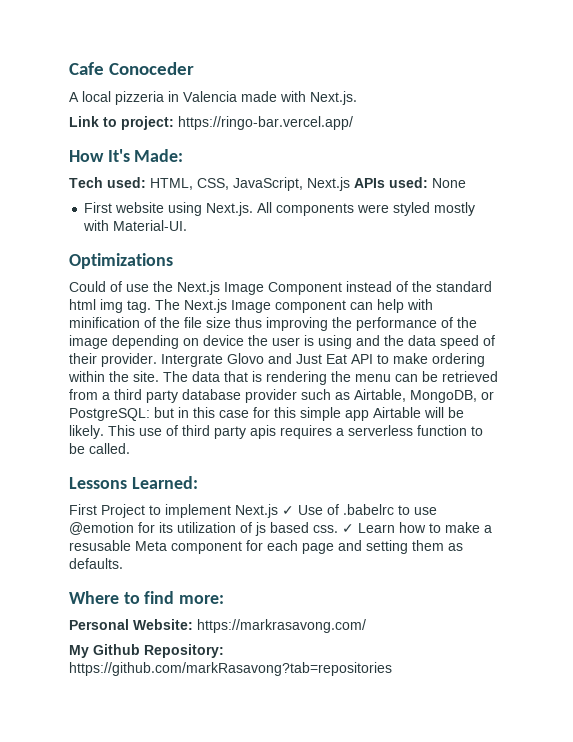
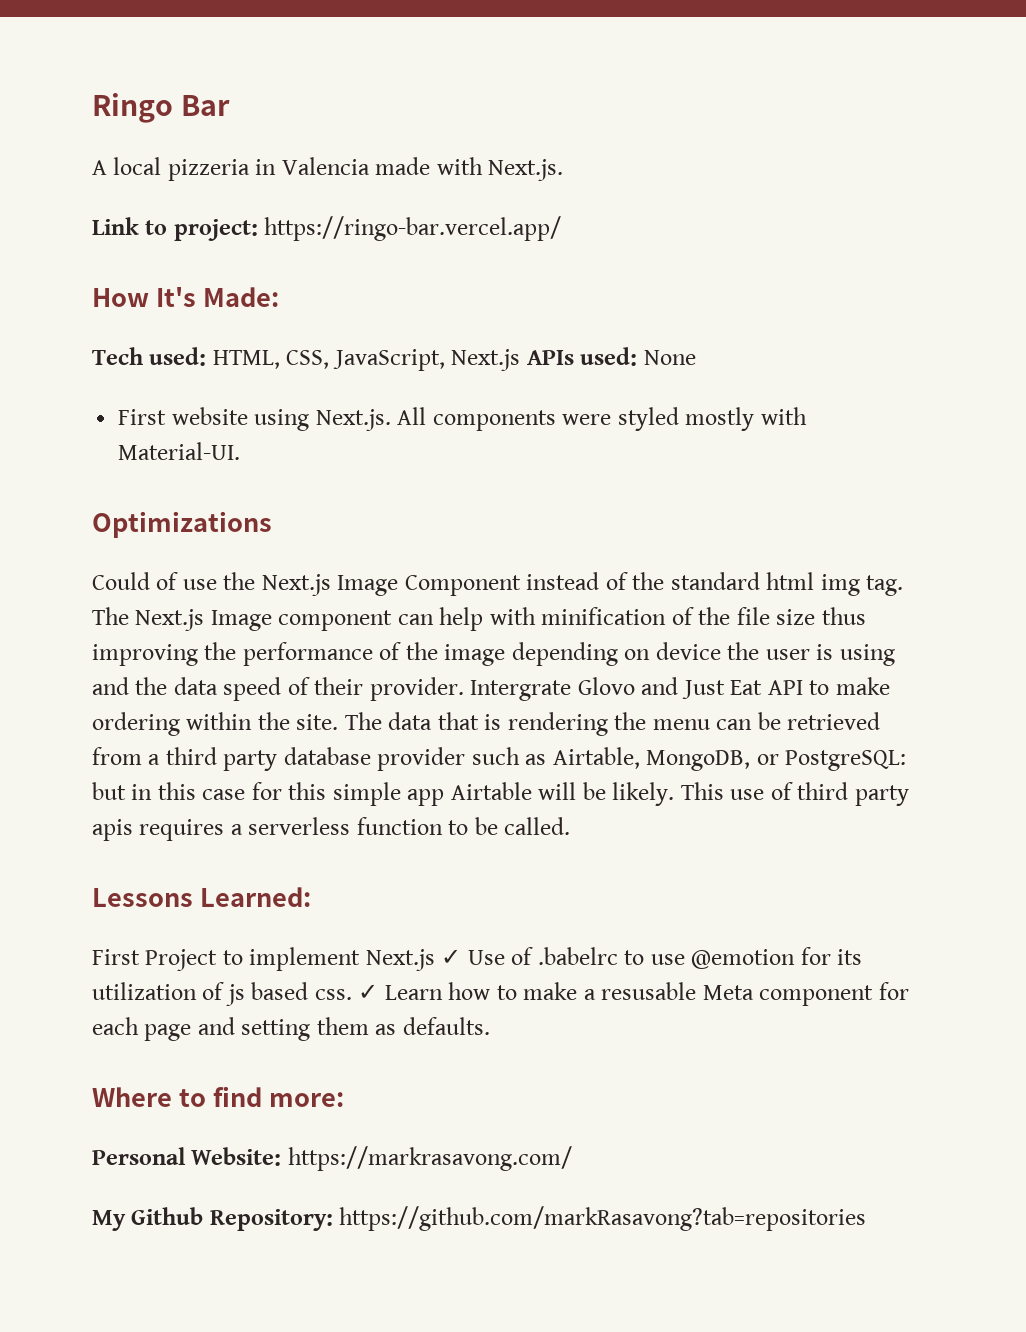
[69,62,194,75] Cafe Conoceder -> [92,93,230,123] Ringo Bar

